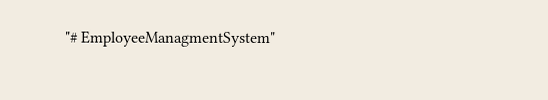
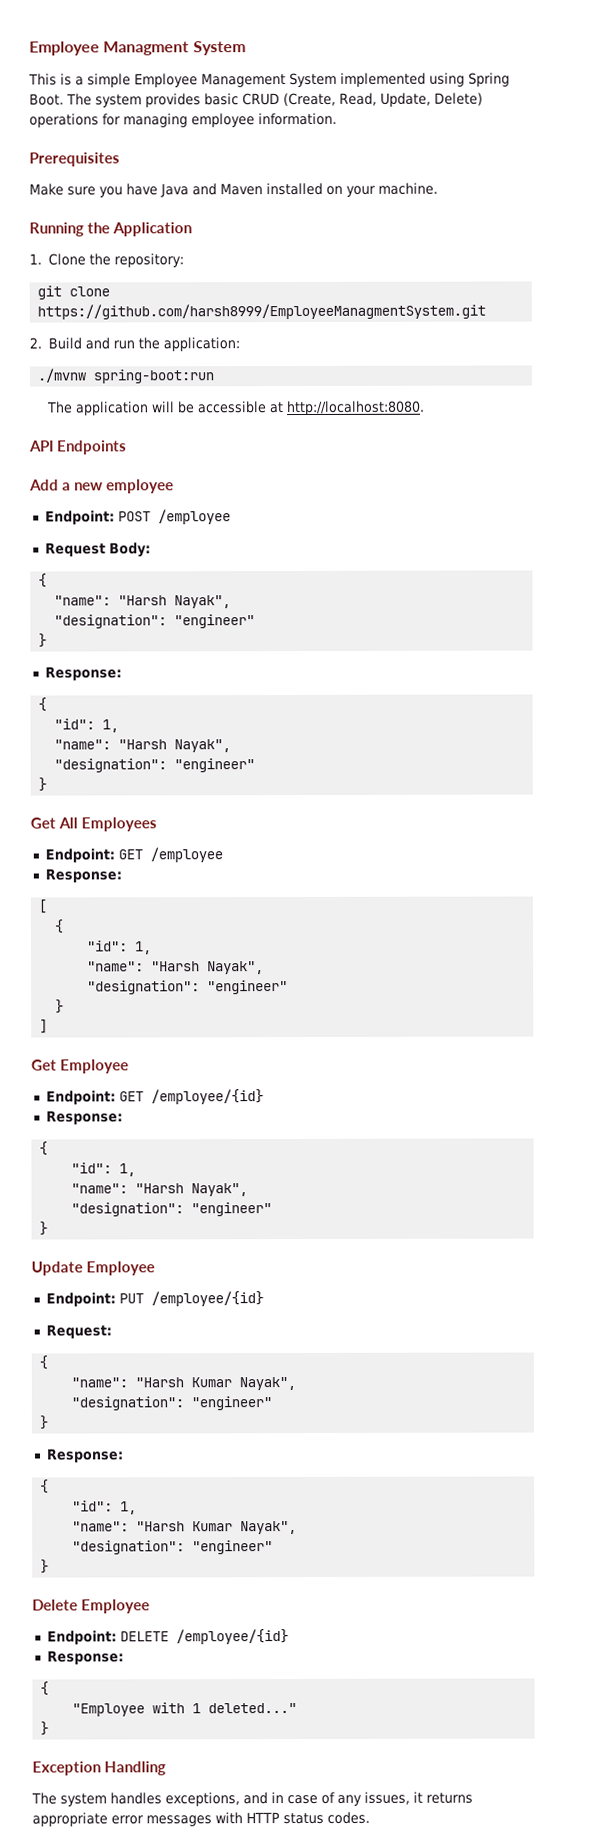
[65,30,277,48] "# EmployeeManagmentSystem" -> [29,41,246,56] [28,72,510,88] [29,92,483,108] [29,112,337,128] [29,152,120,167] [29,182,438,198] [29,222,192,237] [29,253,184,268] [37,285,111,300] [37,303,487,320] [29,337,240,352] [37,368,215,384] [45,400,425,416] [29,440,128,455] [29,479,174,494] [44,509,231,525] [44,542,151,558] [38,573,48,588] [54,595,232,609] [54,614,256,629] [38,633,48,648] [44,666,122,681] [38,697,48,712] [54,718,120,733] [54,739,232,753] [54,758,256,773] [38,777,48,792] [30,817,157,832] [44,847,223,863] [44,868,122,883] [38,899,48,914] [54,919,65,934] [87,940,153,955] [87,961,265,975] [87,980,289,995] [55,999,65,1014] [39,1019,49,1034] [31,1059,129,1074] [45,1089,264,1105] [45,1110,123,1125] [39,1141,49,1156] [71,1162,137,1177] [71,1183,249,1197] [71,1202,273,1217] [39,1221,49,1236] [31,1261,155,1276] [45,1291,264,1307] [45,1324,112,1339] [39,1355,49,1370] [71,1377,297,1391] [71,1396,273,1411] [39,1415,49,1430] [46,1448,124,1463] [40,1479,50,1494] [72,1500,138,1515] [72,1521,298,1535] [72,1540,274,1555] [40,1559,50,1574] [32,1599,150,1614] [46,1629,289,1645] [46,1650,124,1665] [40,1681,50,1696] [72,1702,298,1717] [40,1721,50,1736] [32,1761,166,1776] [31,1791,473,1807] [32,1811,370,1827] Employee Managment System // This is a simple Employee Management System implemented using Spring Boot. The system provides basic CRUD (Create, Read, Update, Delete) operations for managing employee information. // Prerequisites // Make sure you have Java and Maven installed on your machine. // Running the Application // 1. Clone the repository: // git clone https://github.com/harsh8999/EmployeeManagmentSystem.git // 2. Build and run the application: // ./mvnw spring-boot:run // The application will be accessible at http://localhost:8080. // API Endpoints // Add a new employee // Endpoint: POST /employee // Request Body: // { // "name": "Harsh Nayak", // "designation": "engineer" // } // Response: // { // "id": 1, // "name": "Harsh Nayak", // "designation": "engineer" // } // Get All Employees // Endpoint: GET /employee // Response: // [ // { // "id": 1, // "name": "Harsh Nayak", // "designation": "engineer" // } // ] // Get Employee // Endpoint: GET /employee/{id} // Response: // { // "id": 1, // "name": "Harsh Nayak", // "designation": "engineer" // } // Update Employee // Endpoint: PUT /employee/{id} // Request: // { // "name": "Harsh Kumar Nayak", // "designation": "engineer" // } // Response: // { // "id": 1, // "name": "Harsh Kumar Nayak", // "designation": "engineer" // } // Delete Employee // Endpoint: DELETE /employee/{id} // Response: // { // "Employee with 1 deleted..." // } // Exception Handling // The system handles exceptions, and in case of any issues, it returns appropriate error messages with HTTP status codes.

